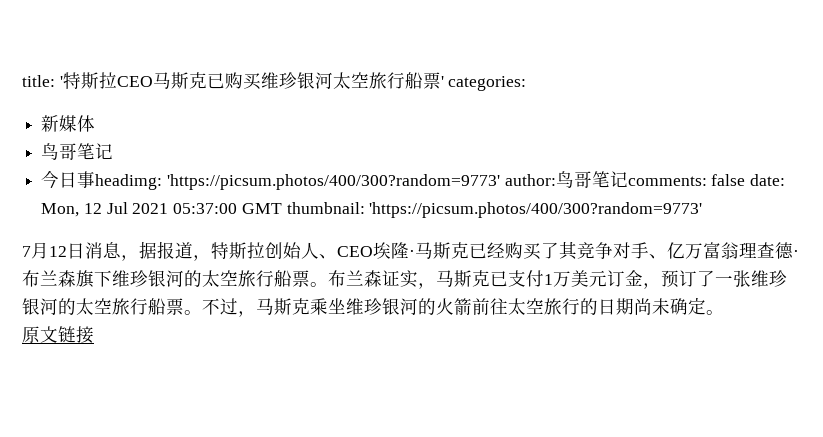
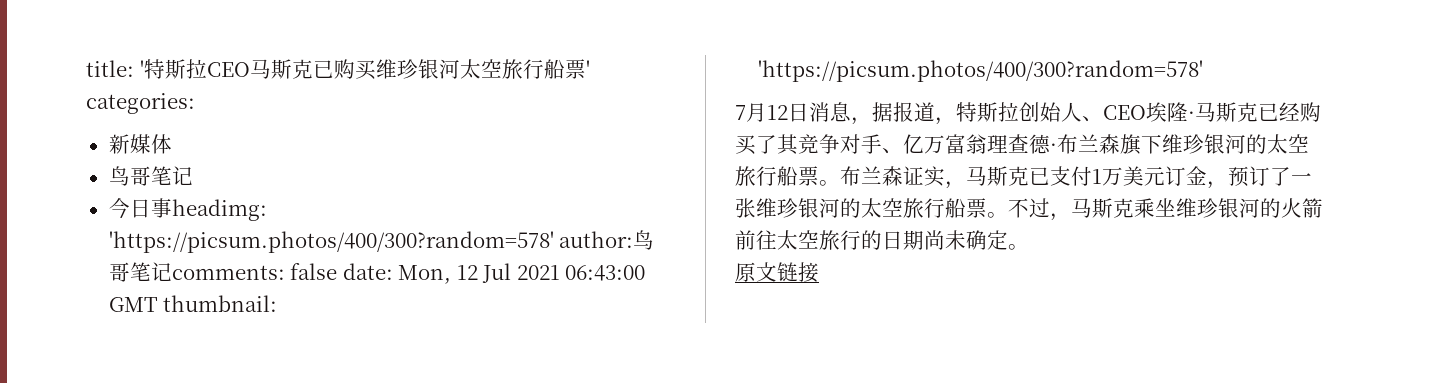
[166,174,500,190] 'https://picsum.photos/400/300?random=9773' -> [108,231,554,253] 'https://picsum.photos/400/300?random=578'
[173,203,238,214] 05:37:00 -> [565,265,646,281] 06:43:00
[369,202,703,218] 'https://picsum.photos/400/300?random=9773' -> [757,60,1203,82] 'https://picsum.photos/400/300?random=578'

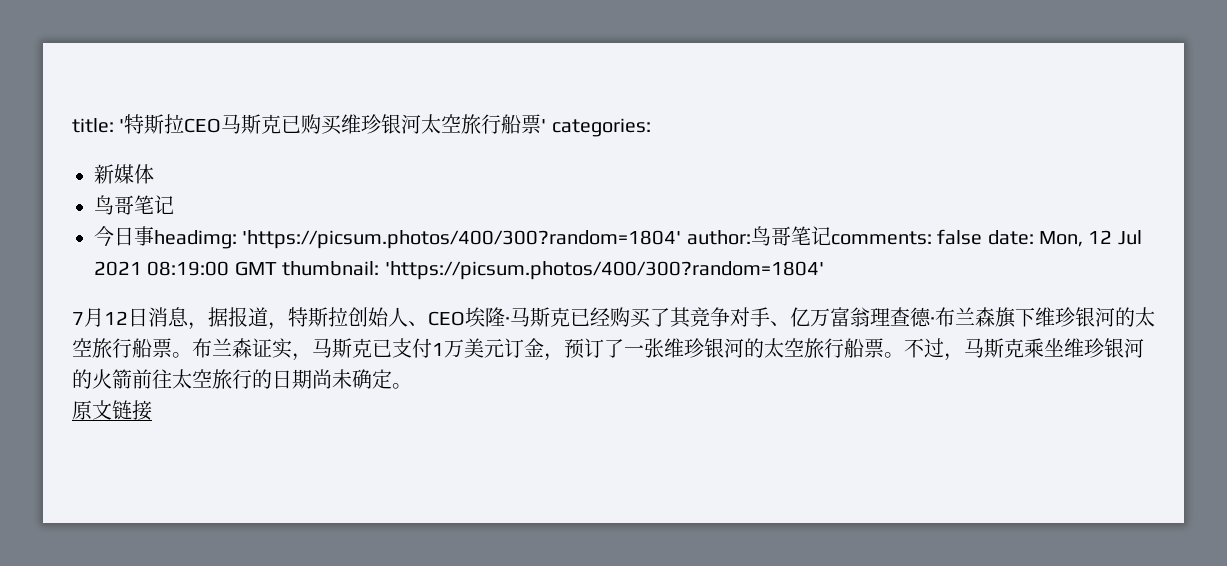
[108,231,554,253] 'https://picsum.photos/400/300?random=578' -> [242,230,682,249] 'https://picsum.photos/400/300?random=1804'
[565,265,646,281] 06:43:00 -> [147,261,230,276] 08:19:00
[757,60,1203,82] 'https://picsum.photos/400/300?random=578' -> [384,261,824,280] 'https://picsum.photos/400/300?random=1804'

